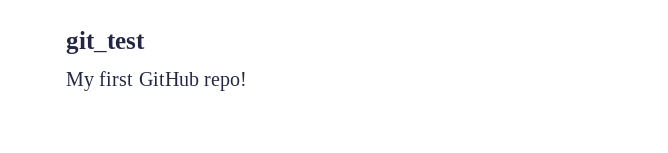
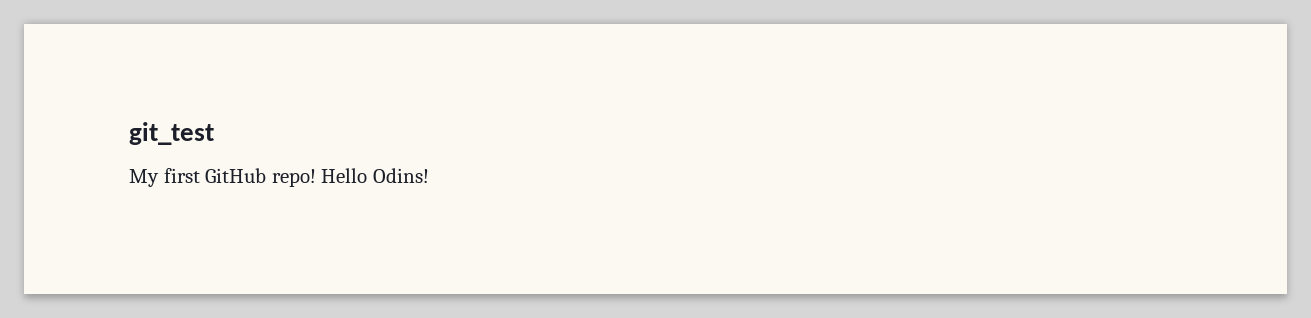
(248, 81) none -> [321,168,429,183] Hello Odins!

